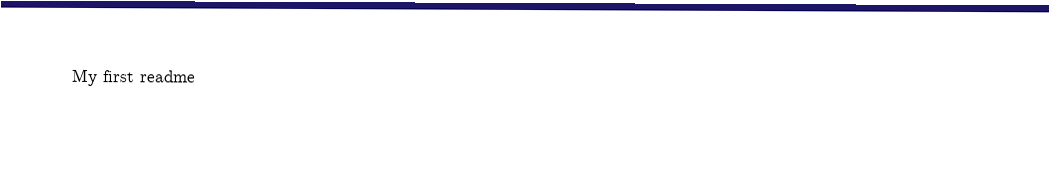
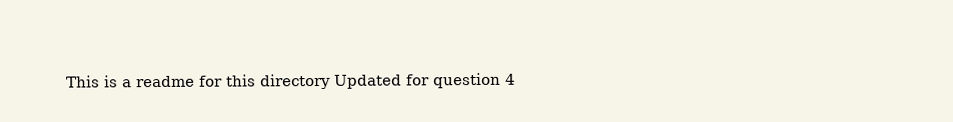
[71,68,196,87] My first readme -> [66,72,516,90] This is a readme for this directory Updated for question 4

